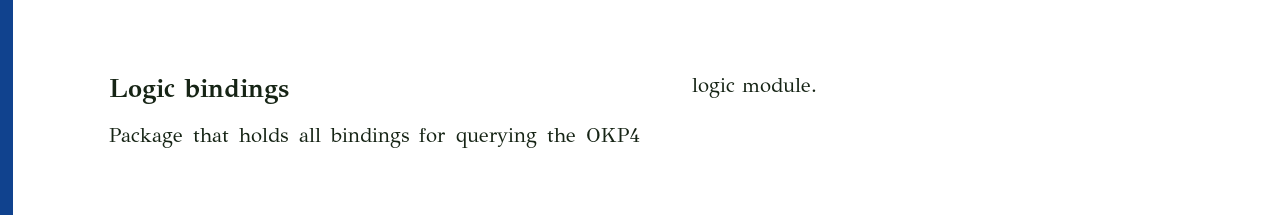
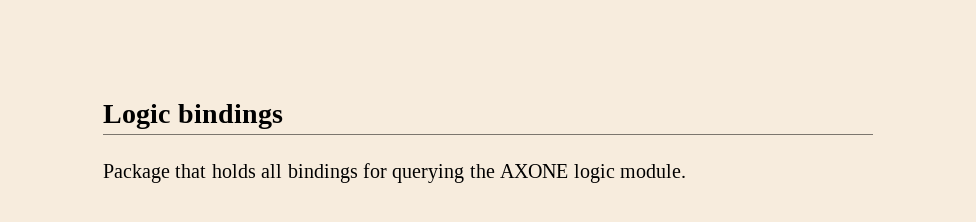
[586,128,640,142] OKP4 -> [500,164,569,178] AXONE

